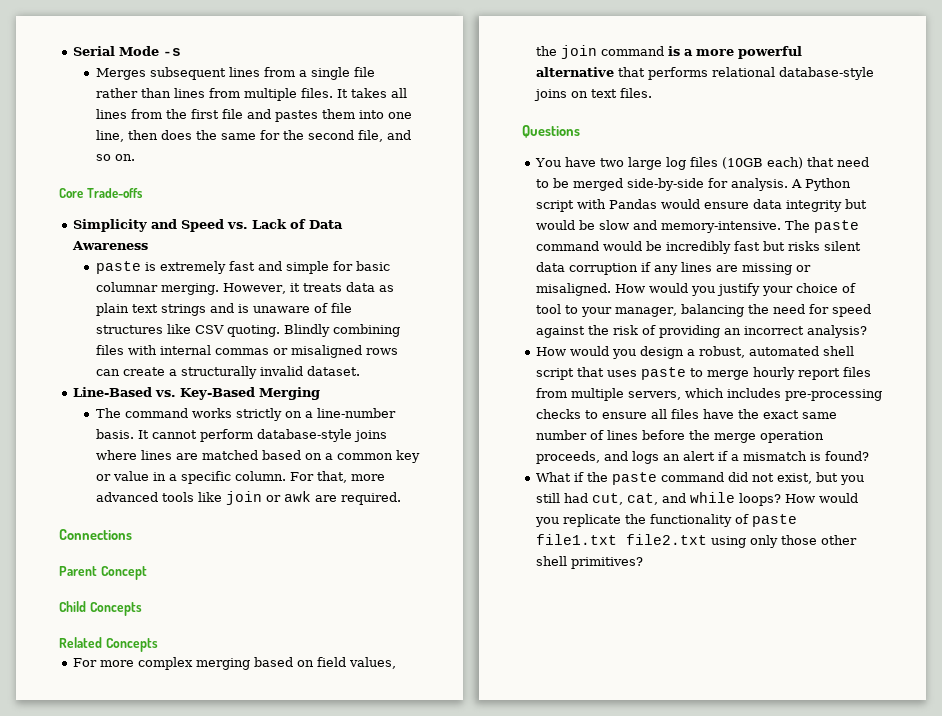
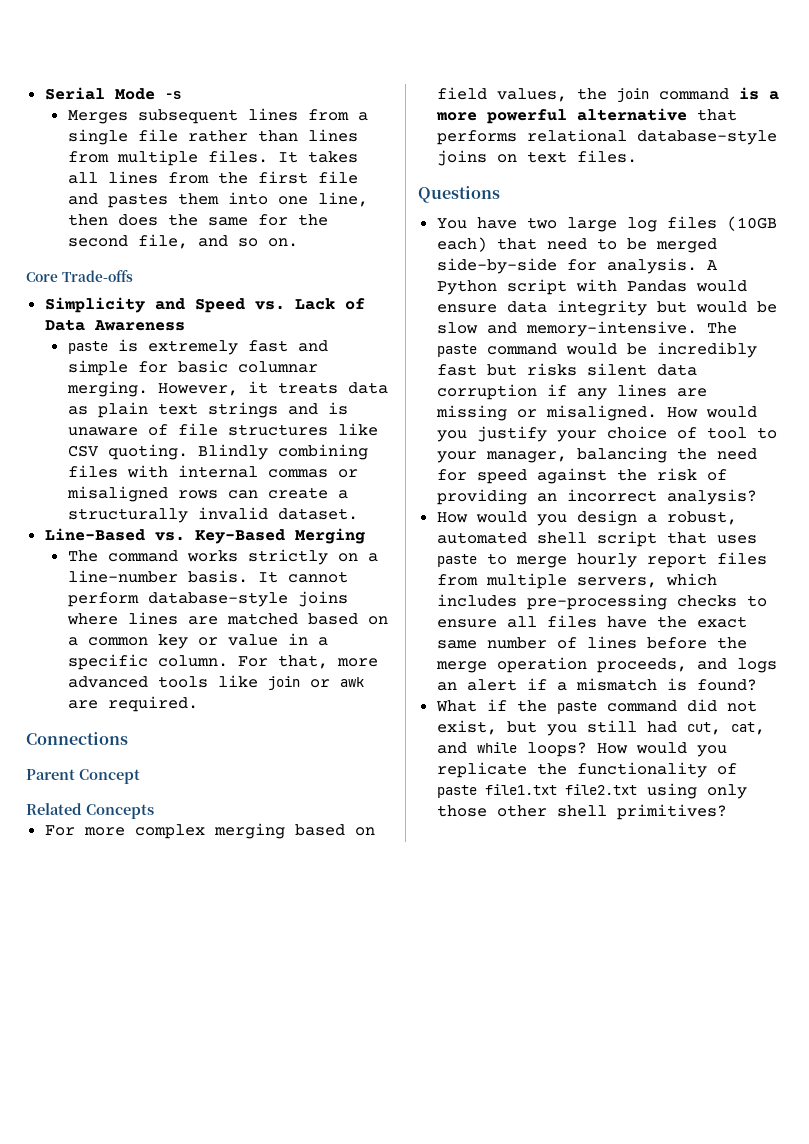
[59,601,142,616] // Child Concepts -> (140, 776) none

